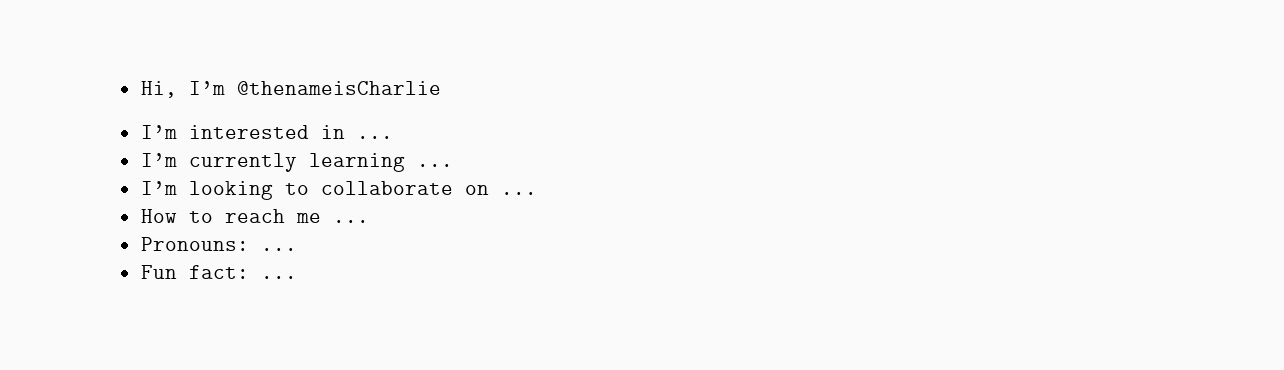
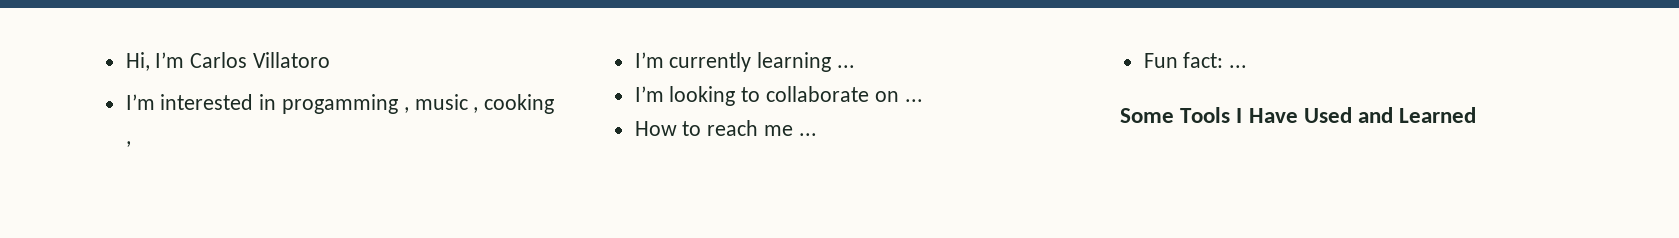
[236,81,441,95] @thenameisCharlie -> [190,52,331,68] Carlos Villatoro
[356,136,393,139] ... -> [282,94,555,114] [125,141,131,147] progamming , music , cooking ,
[140,237,297,251] // Pronouns: ... -> (817, 134) none
(297, 277) none -> [1120,107,1477,123] // Some Tools I Have Used and Learned

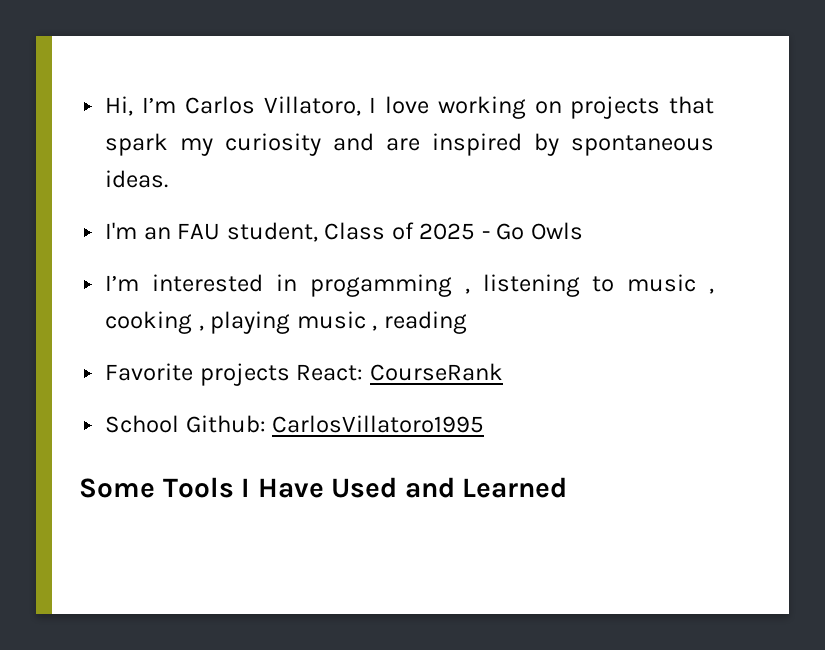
[253,52,331,68] Villatoro -> [263,96,715,119] [105,133,714,156] [105,170,169,188] [105,222,583,242] Villatoro, I love working on projects that spark my curiosity and are inspired by spontaneous ideas. // I'm an FAU student, Class of 2025 - Go Owls
(409, 110) none -> [482,274,615,297] listening to
[634,52,856,72] [634,86,923,106] [634,120,817,136] [1143,52,1248,68] // I’m currently learning ... // I’m looking to collaborate on ... // How to reach me ... // Fun fact: ... -> [210,311,467,334] [105,363,503,386] [105,415,485,433] playing music , reading // Favorite projects React: CourseRank // School Github: CarlosVillatoro1995

